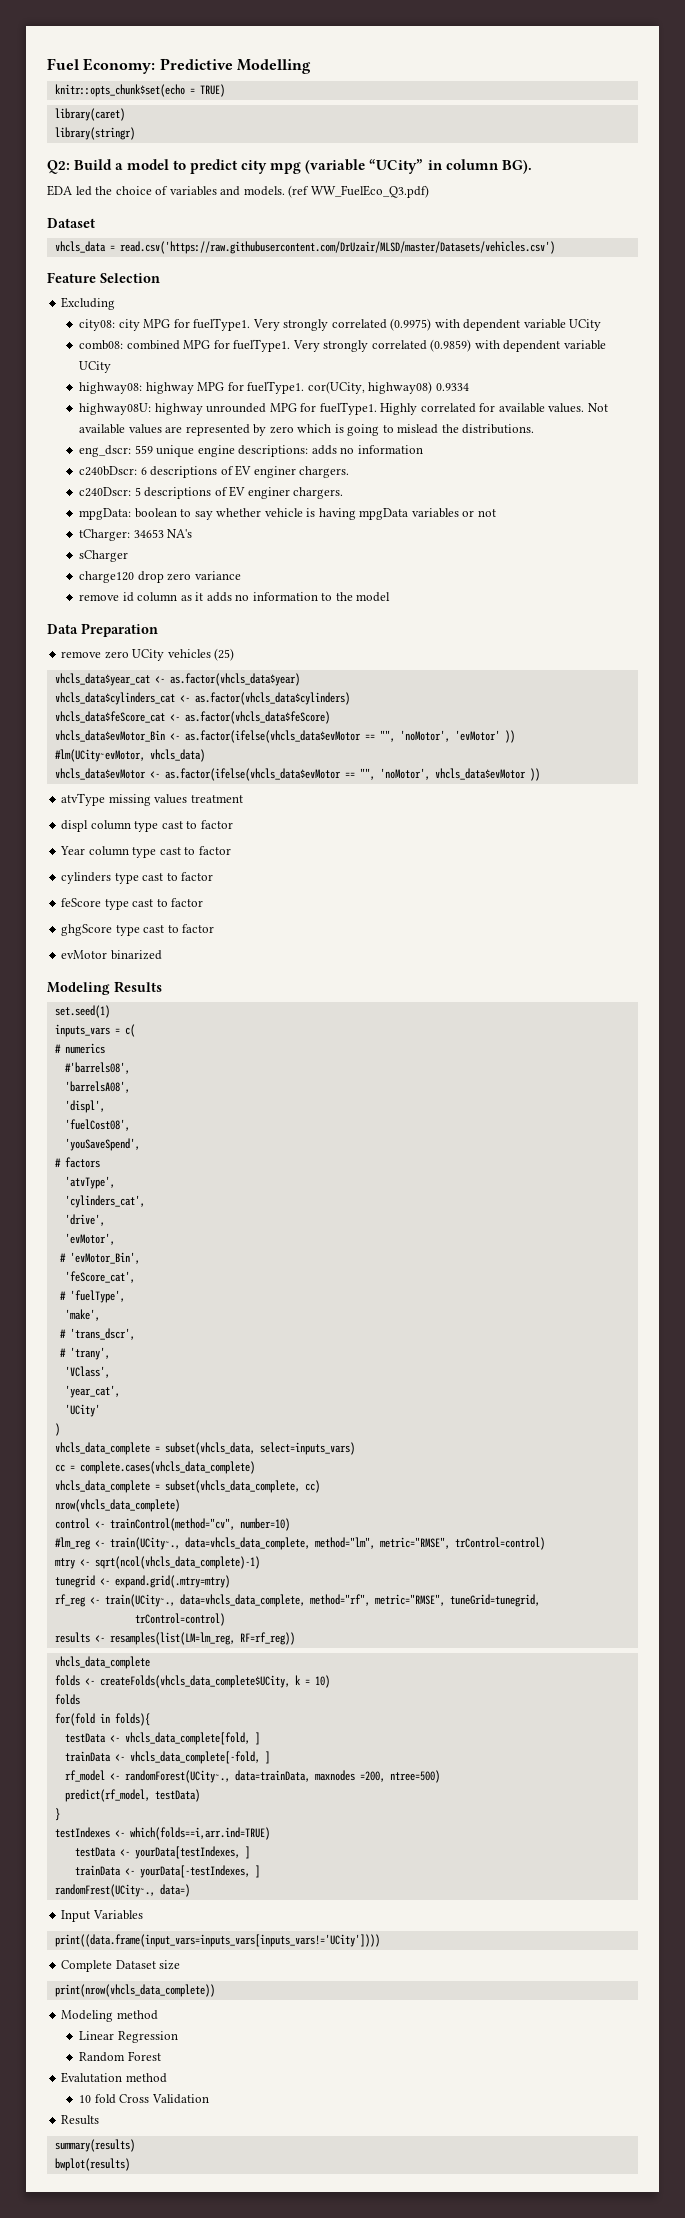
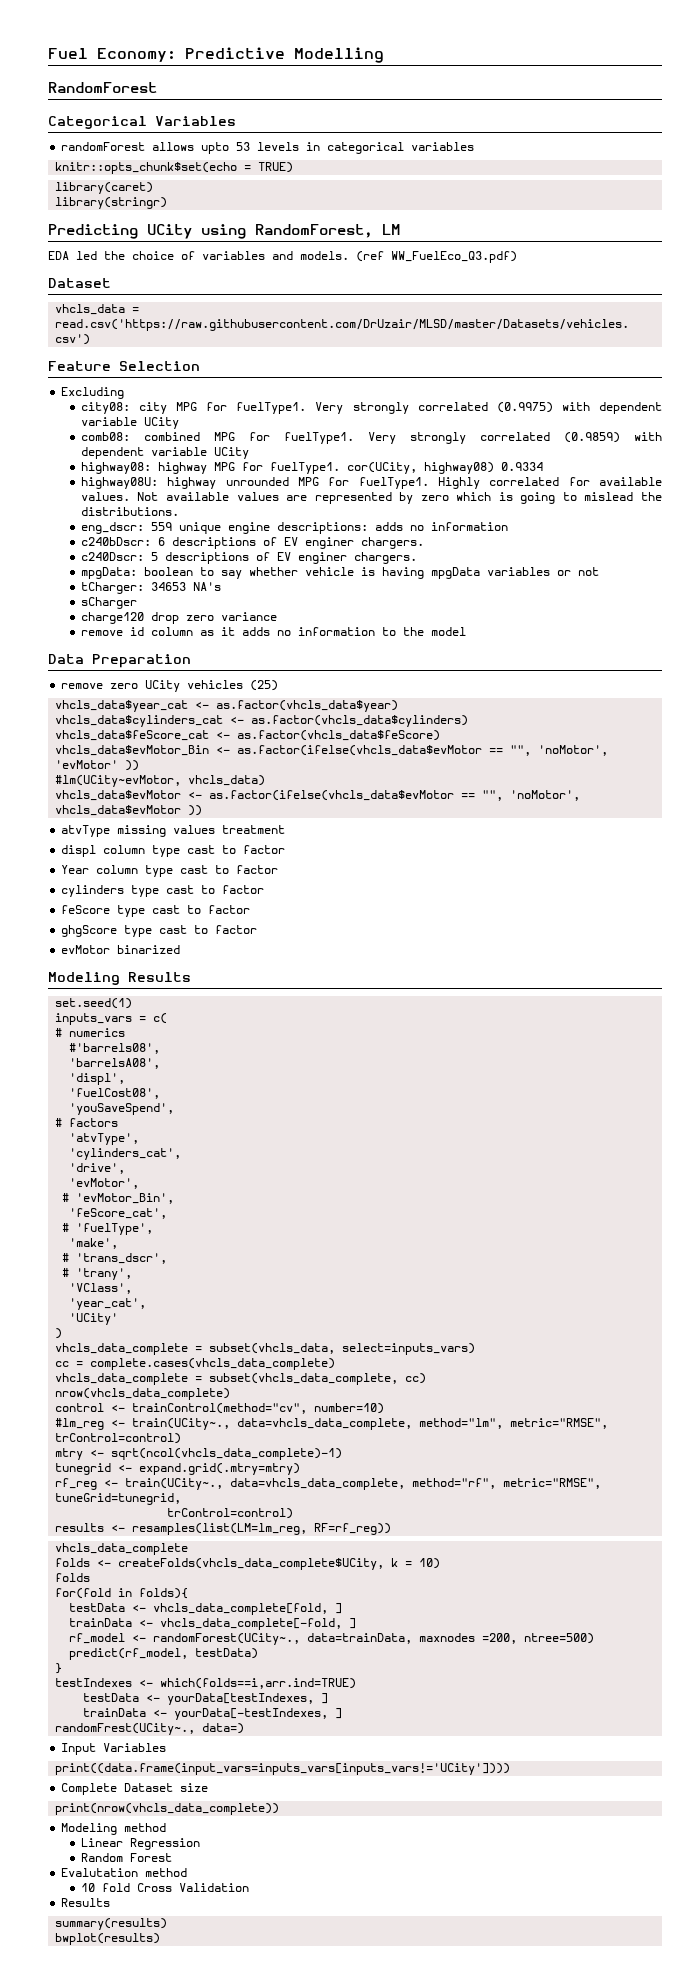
(311, 66) none -> [48,82,157,93] [48,116,236,129] [61,142,475,154] // RandomForest // Categorical Variables // randomForest allows upto 53 levels in categorical variables
[47,159,532,174] Q2: Build a model to predict city mpg (variable “UCity” in column BG). -> [48,224,400,239] Predicting UCity using RandomForest, LM

